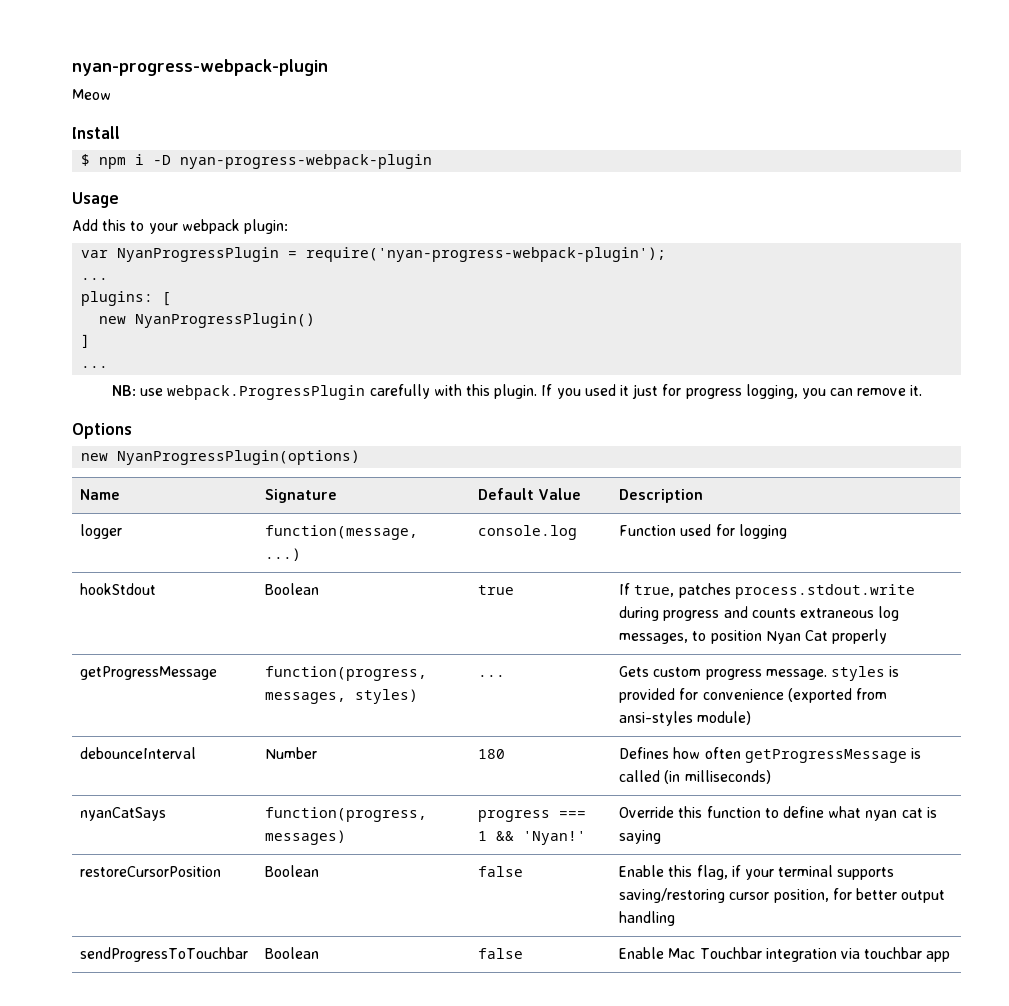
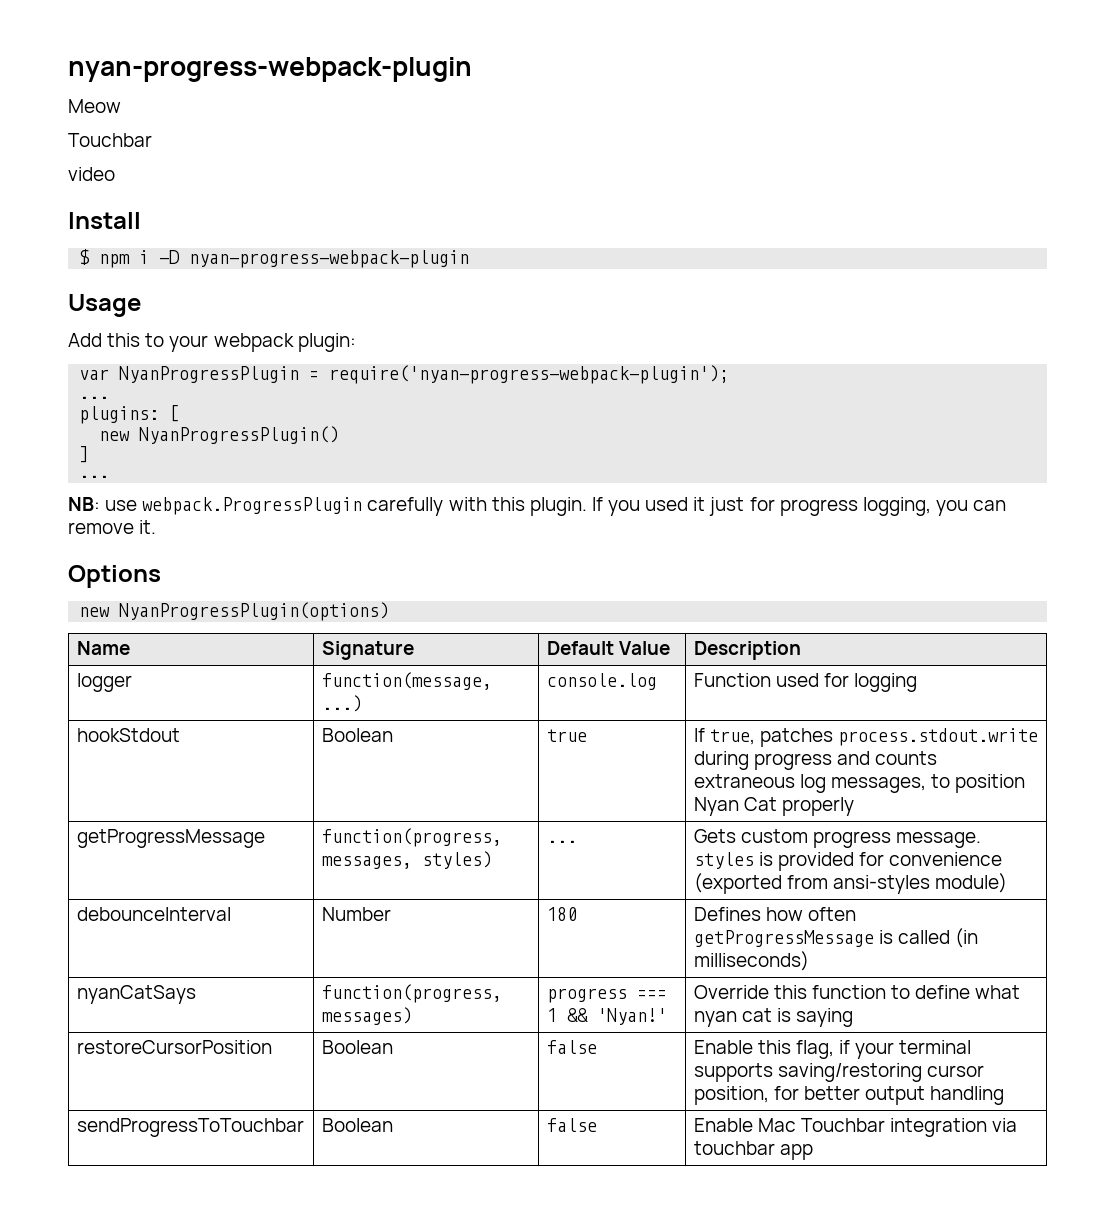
(111, 94) none -> [68,133,152,147] [68,167,115,181] // Touchbar // video

